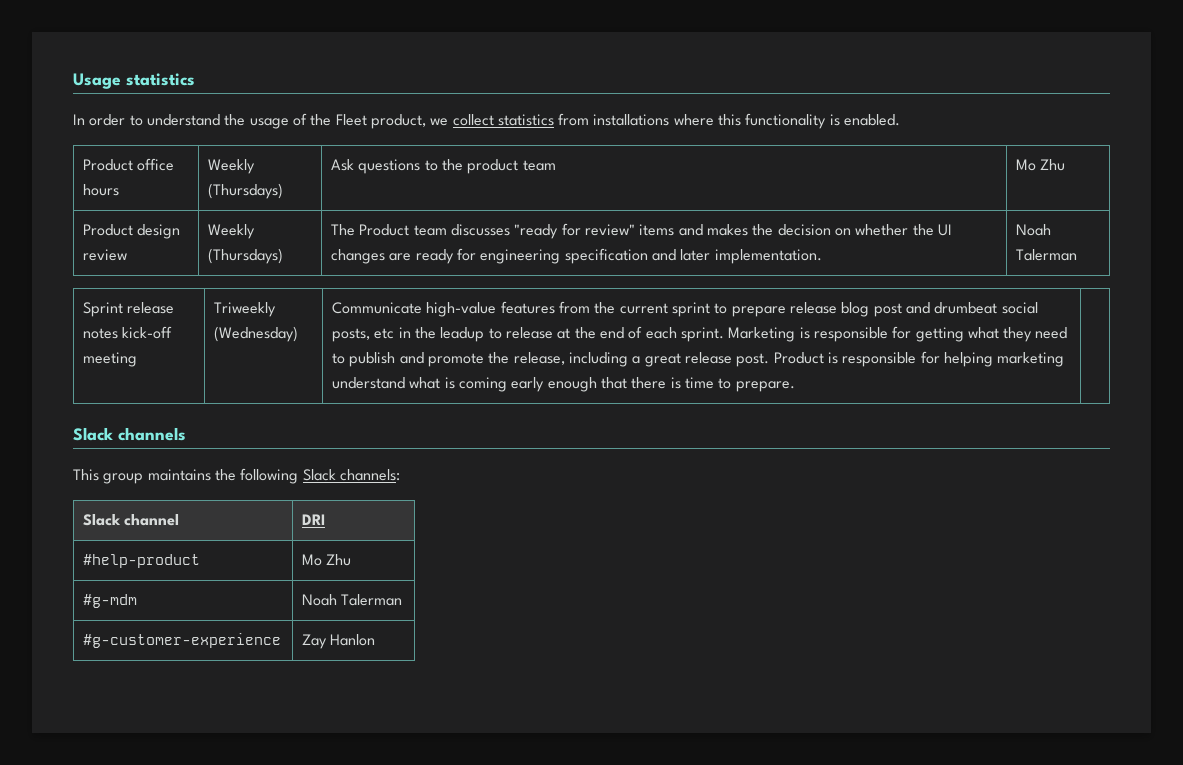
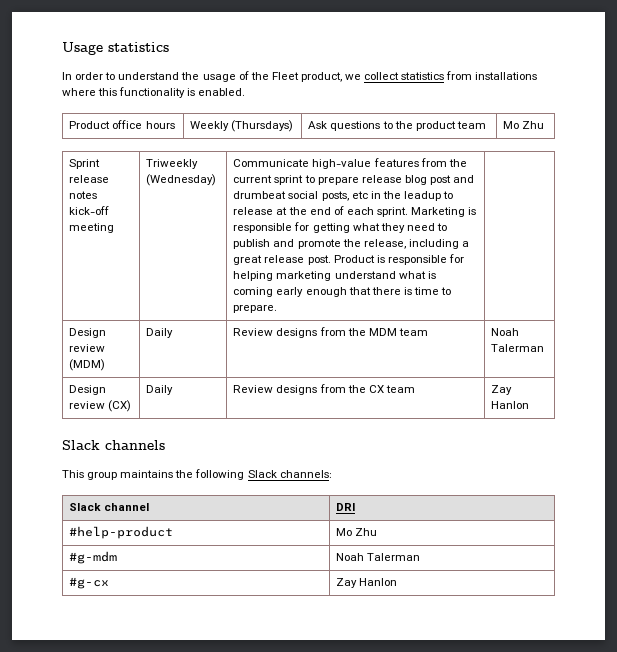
[83,224,181,239] [83,249,128,261] [208,224,256,239] [208,248,284,264] [331,223,952,239] [331,248,822,264] [1016,224,1052,236] [1016,249,1078,261] // Product design review | Weekly (Thursdays) | The Product team discusses "ready for review" items and makes the decision on whether the UI changes are ready for engineering specification and later implementation. | Noah Talerman -> (545, 125) none
(795, 386) none -> [69,328,107,338] [69,344,106,352] [69,359,106,371] [146,328,174,338] [233,327,428,338] [491,328,520,336] [491,344,545,352] [69,385,107,395] [69,400,132,412] [146,385,174,395] [233,384,415,395] [491,385,513,395] [491,401,530,409] // Design review (MDM) | Daily | Review designs from the MDM team | Noah Talerman // Design review (CX) | Daily | Review designs from the CX team | Zay Hanlon
[83,633,282,648] #g-customer-experience -> [69,577,110,589] #g-cx

